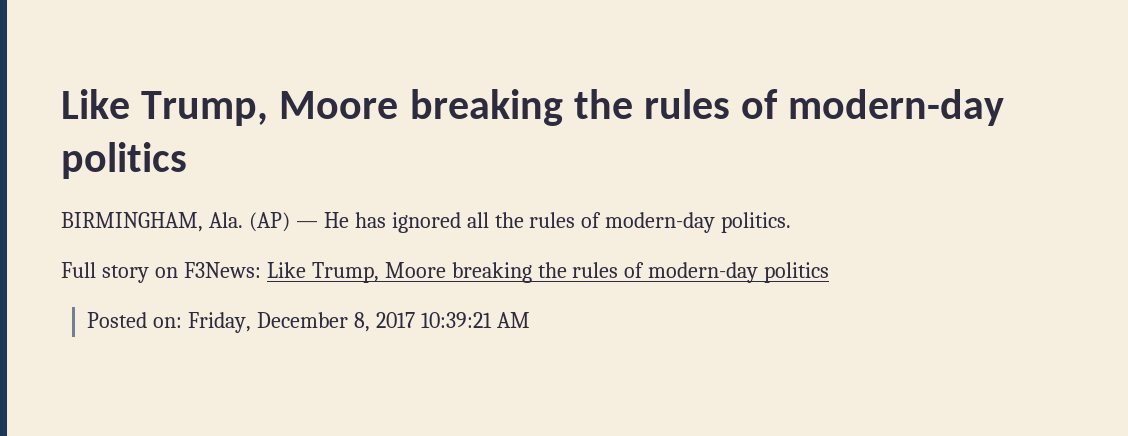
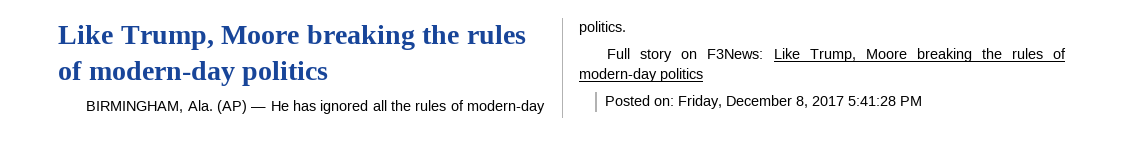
[420,312,530,328] 10:39:21 AM -> [848,96,923,106] 5:41:28 PM

